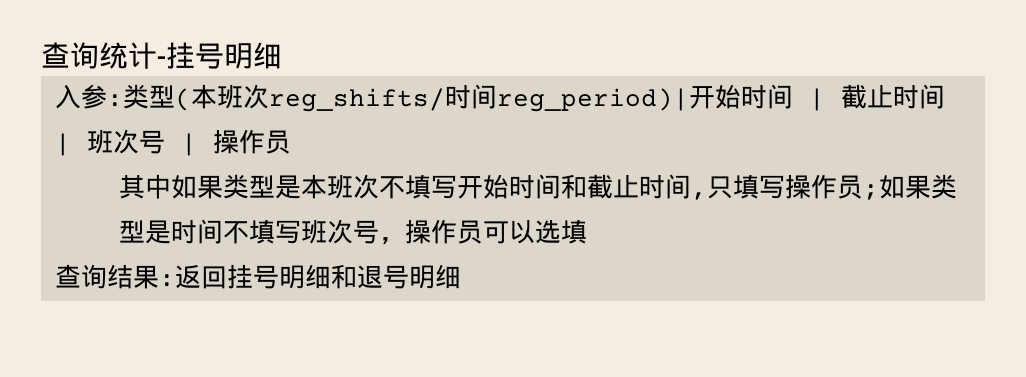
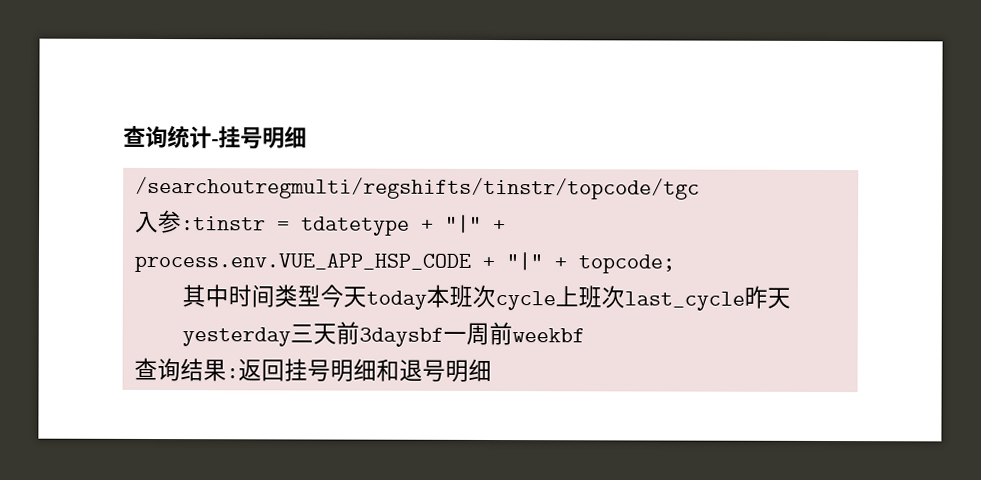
(282, 55) none -> [135,176,700,200] // /searchoutregmulti/regshifts/tinstr/topcode/tgc
[106,84,945,112] [54,129,291,156] [118,174,957,200] [118,219,587,245] :类型(本班次reg_shifts/时间reg_period)|开始时间 | 截止时间 | 班次号 | 操作员 // 其中如果类型是本班次不填写开始时间和截止时间,只填写操作员;如果类型是时间不填写班次号，操作员可以选填 -> [181,214,506,236] [134,252,675,274] [182,284,791,311] [182,321,585,347] :tinstr = tdatetype + "|" + process.env.VUE_APP_HSP_CODE + "|" + topcode; // 其中时间类型今天today本班次cycle上班次last_cycle昨天yesterday三天前3daysbf一周前weekbf

